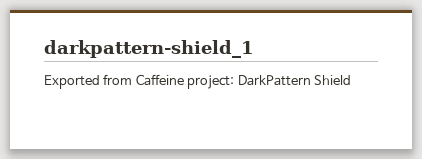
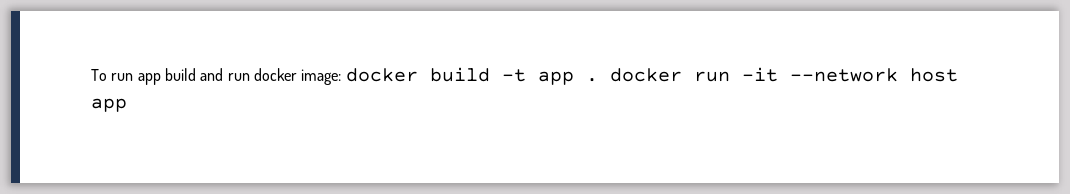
[44,40,254,58] [44,74,351,89] darkpattern-shield_1 // Exported from Caffeine project: DarkPattern Shield -> [91,67,958,85] [91,98,127,112] To run app build and run docker image: docker build -t app . docker run -it --network host app

